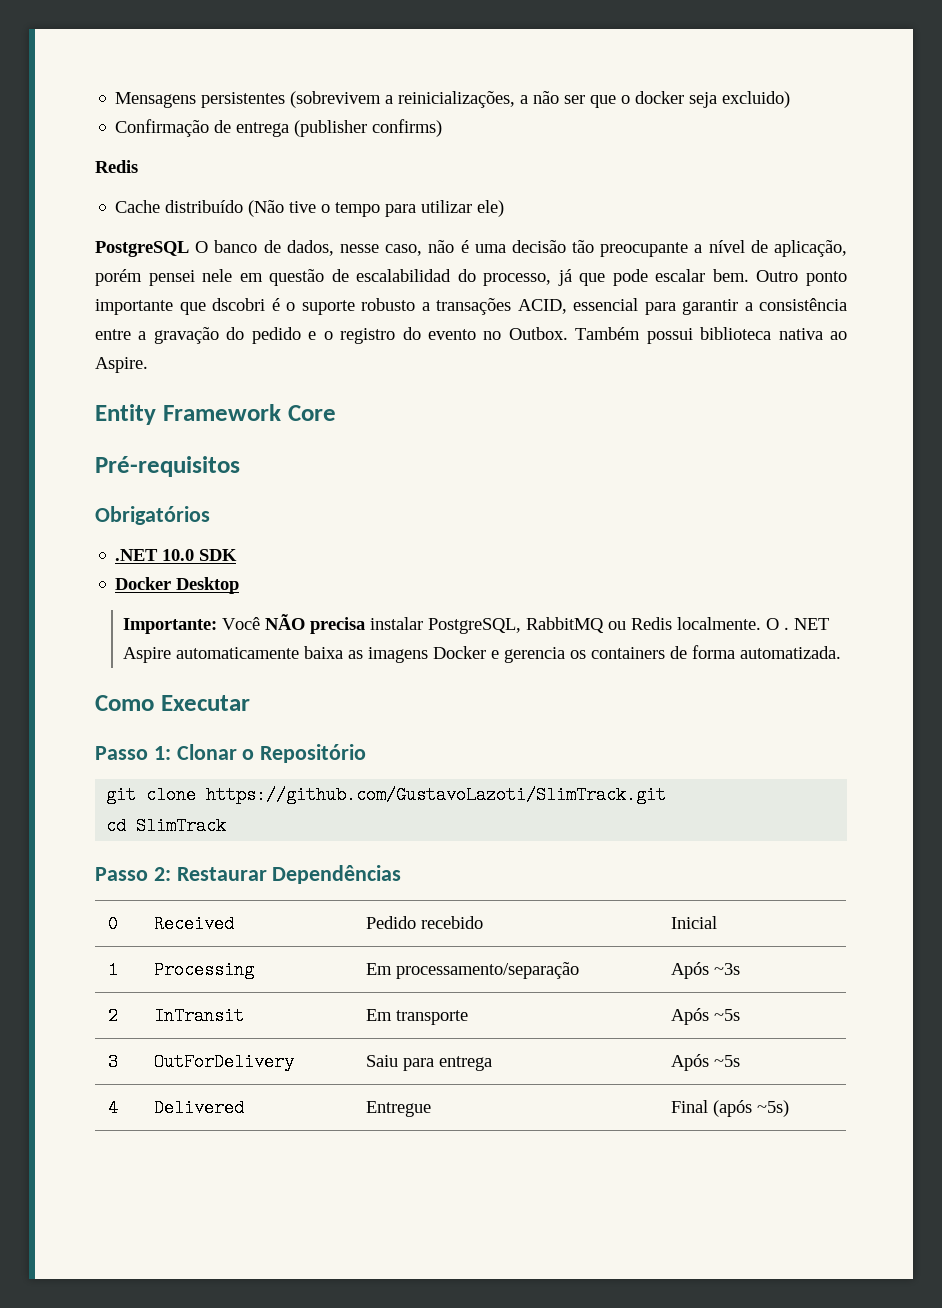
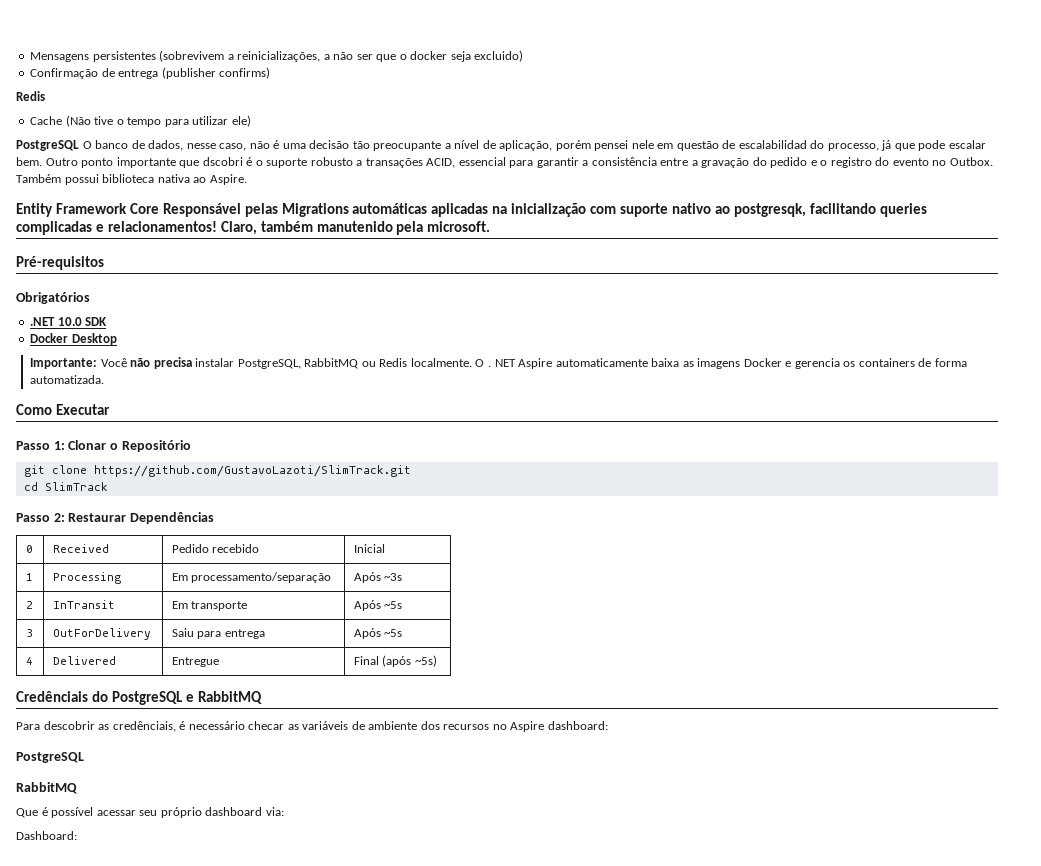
[165,200,244,213] distribuído -> (63, 120) none
(336, 413) none -> [162,203,927,217] [16,221,491,235] Responsável pelas Migrations automáticas aplicadas na inicialização com suporte nativo ao postgresqk, facilitando queries complicadas e relacionamentos! Claro, também manutenido pela microsoft.
[265,614,306,630] NÃO -> [130,358,151,367] não
(790, 1108) none -> [16,691,262,705] [16,721,608,732] [16,752,84,763] [16,782,77,794] [16,807,284,818] [16,831,77,840] // Credênciais do PostgreSQL e RabbitMQ // Para descobrir as credênciais, é necessário checar as variáveis de ambiente dos recursos no Aspire dashboard: // PostgreSQL // RabbitMQ // Que é possível acessar seu próprio dashboard via: // Dashboard:

